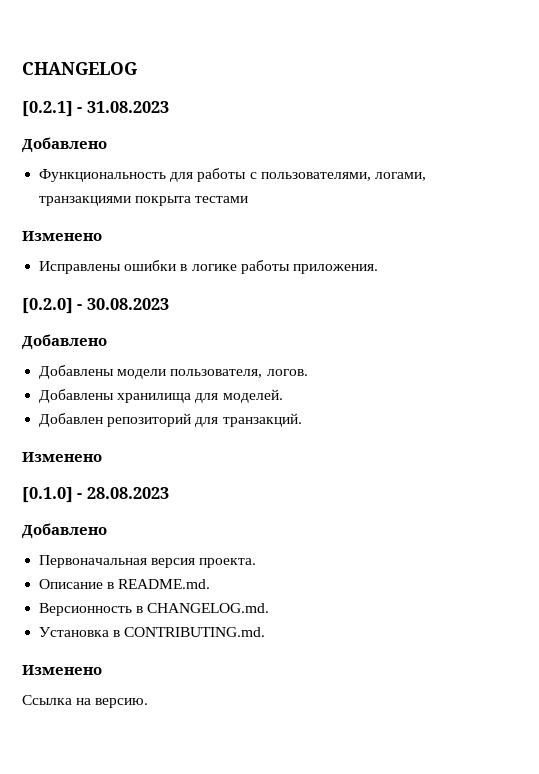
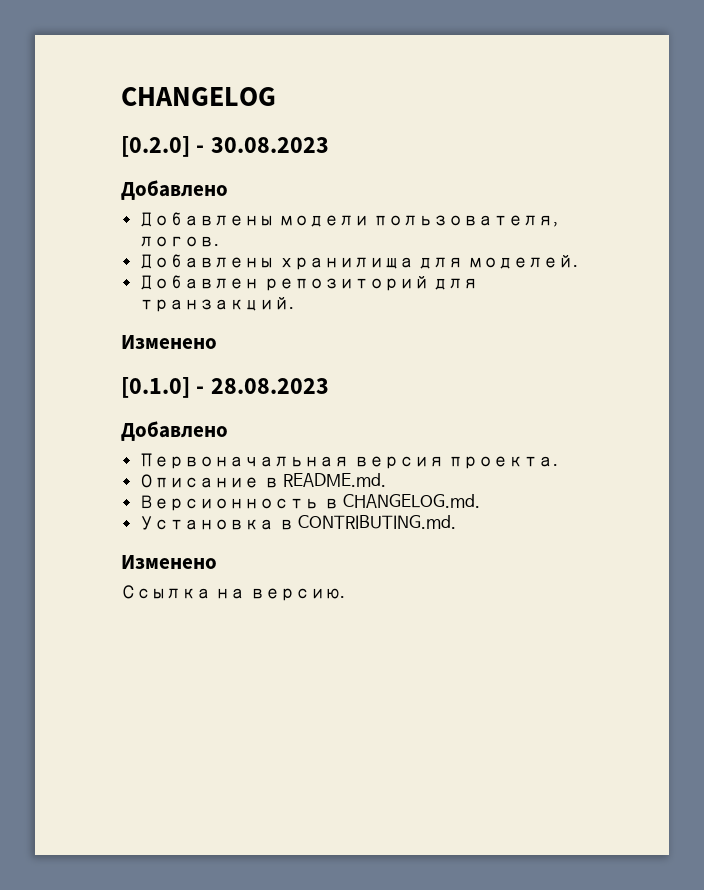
[22,101,169,117] [22,137,107,153] [39,168,426,182] [39,196,249,206] [22,231,102,241] [39,260,378,274] // [0.2.1] - 31.08.2023 // Добавлено // Функциональность для работы с пользователями, логами, транзакциями покрыта тестами // Изменено // Исправлены ошибки в логике работы приложения. -> (276, 96) none

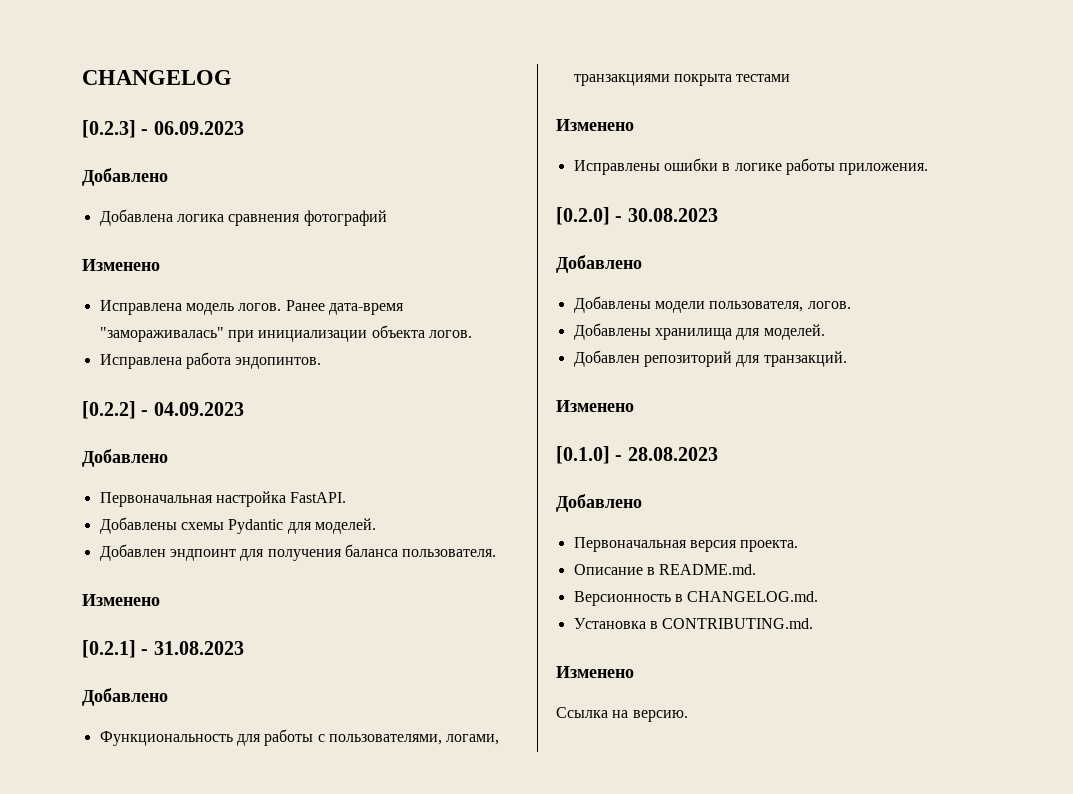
(276, 96) none -> [82,120,244,138] [82,168,168,186] [99,209,387,226] [82,259,160,271] [99,300,404,315] [99,325,472,342] [99,352,322,369] [82,401,244,419] [82,449,168,467] [99,491,347,507] [99,517,376,534] [99,544,497,561] [82,594,160,606] [82,640,244,658] [82,688,168,706] [99,729,500,746] [573,74,791,86] [556,119,634,131] [573,158,929,175] // [0.2.3] - 06.09.2023 // Добавлено // Добавлена логика сравнения фотографий // Изменено // Исправлена модель логов. Ранее дата-время "замораживалась" при инициализации объекта логов. // Исправлена работа эндопинтов. // [0.2.2] - 04.09.2023 // Добавлено // Первоначальная настройка FastAPI. // Добавлены схемы Pydantic для моделей. // Добавлен эндпоинт для получения баланса пользователя. // Изменено // [0.2.1] - 31.08.2023 // Добавлено // Функциональность для работы с пользователями, логами, транзакциями покрыта тестами // Изменено // Исправлены ошибки в логике работы приложения.

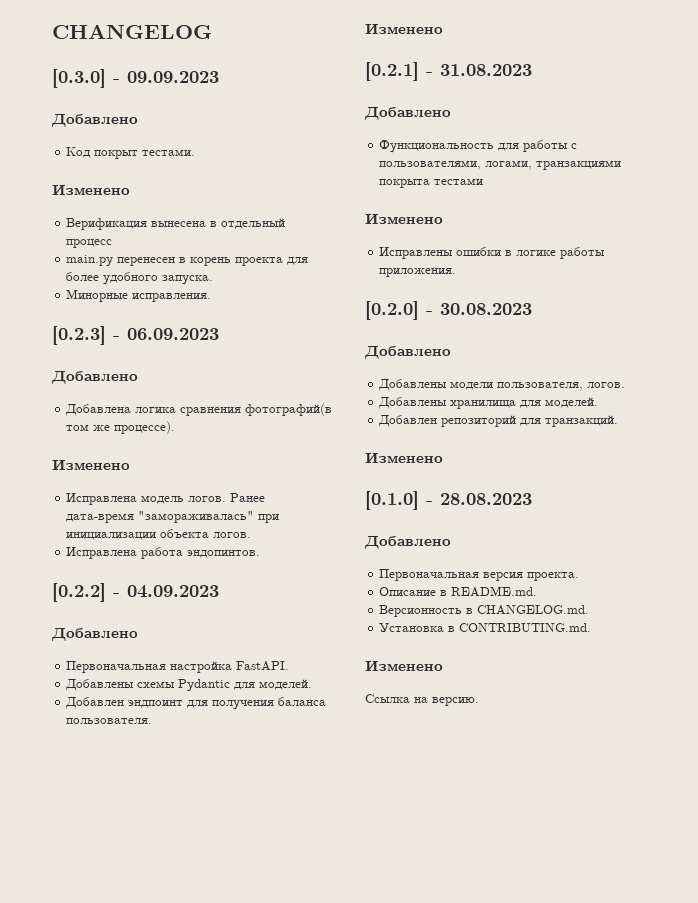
(232, 77) none -> [52,69,219,88] [51,114,138,127] [66,147,196,159] [52,184,130,195] [66,218,286,230] [66,239,113,248] [66,255,309,266] [66,272,214,285] [66,289,212,302] // [0.3.0] - 09.09.2023 // Добавлено // Код покрыт тестами. // Изменено // Верификация вынесена в отдельный процесс // main.py перенесен в корень проекта для более удобного запуска. // Минорные исправления.
[303,210,387,226] фотографий -> [245,403,333,416] [66,421,176,434] фотографий(в том же процессе).

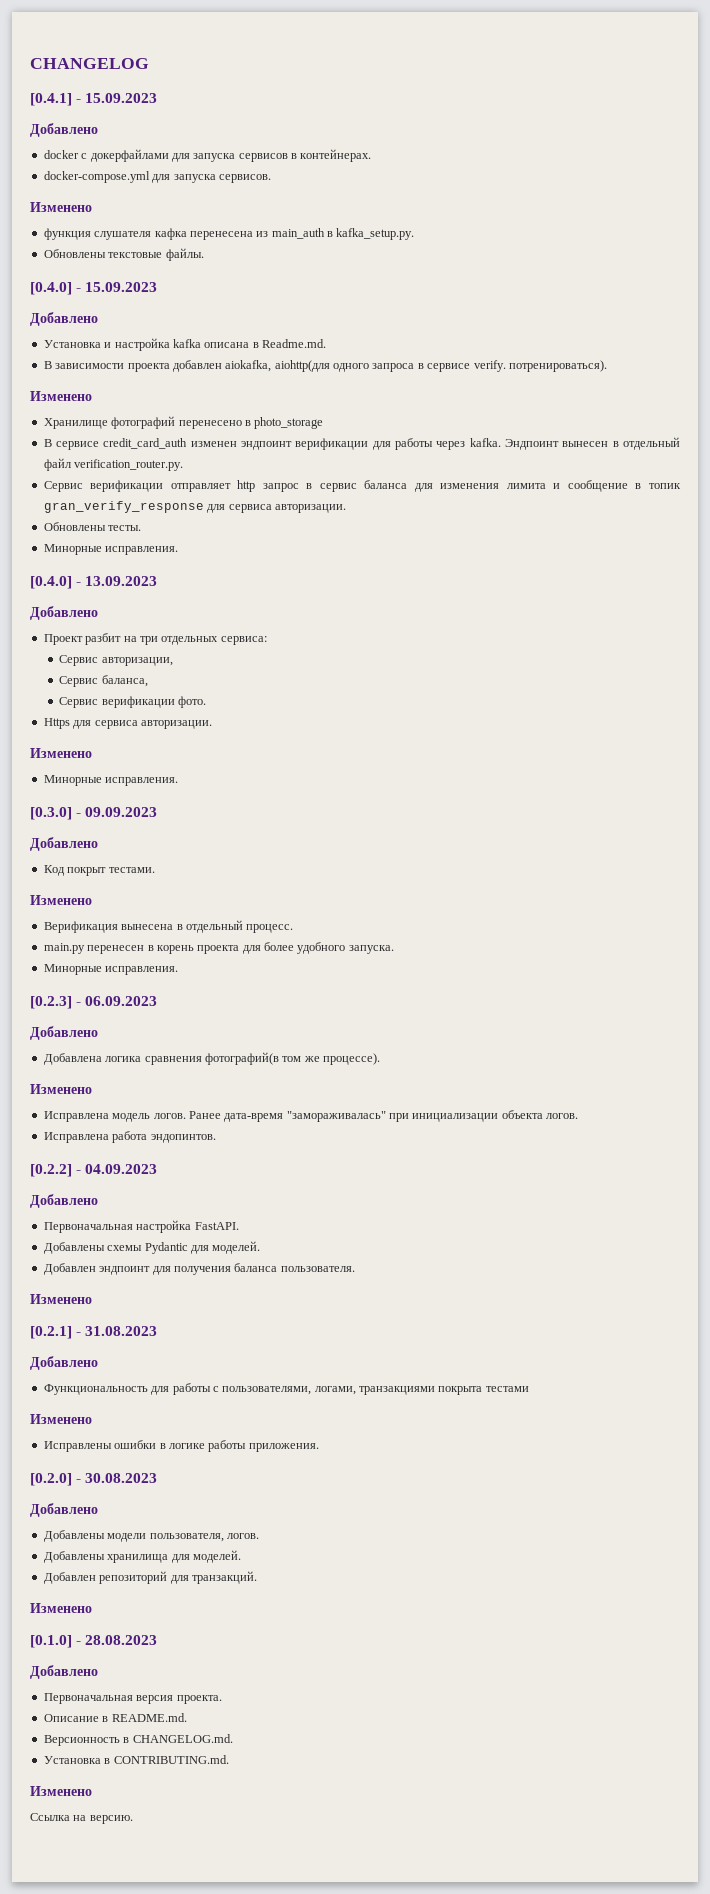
(212, 31) none -> [30,93,158,106] [30,123,98,137] [43,149,372,162] [43,171,271,183] [30,202,92,212] [43,228,415,240] [43,248,204,261] [30,282,158,295] [30,312,98,326] [43,338,326,351] [43,360,607,372] [30,391,92,401] [43,416,324,429] [43,437,681,450] [43,458,184,471] [43,480,681,492] [43,501,346,513] [43,522,142,531] [43,544,179,555] [30,576,158,589] [30,606,98,620] [43,633,267,645] [59,655,173,666] [59,675,148,687] [59,696,207,708] [43,718,212,729] [30,748,92,758] [43,775,179,786] // [0.4.1] - 15.09.2023 // Добавлено // docker с докерфайлами для запуска сервисов в контейнерах. // docker-compose.yml для запуска сервисов. // Изменено // функция слушателя кафка перенесена из main_auth в kafka_setup.py. // Обновлены текстовые файлы. // [0.4.0] - 15.09.2023 // Добавлено // Установка и настройка kafka описана в Readme.md. // В зависимости проекта добавлен aiokafka, aiohttp(для одного запроса в сервисе verify. потренироваться). // Изменено // Хранилище фотографий перенесено в photo_storage // В сервисе credit_card_auth изменен эндпоинт верификации для работы через kafka. Эндпоинт вынесен в отдельный файл verification_router.py. // Сервис верификации отправляет http запрос в сервис баланса для изменения лимита и сообщение в топик gran_verify_response для сервиса авторизации. // Обновлены тесты. // Минорные исправления. // [0.4.0] - 13.09.2023 // Добавлено // Проект разбит на три отдельных сервиса: // Сервис авторизации, // Сервис баланса, // Сервис верификации фото. // Https для сервиса авторизации. // Изменено // Минорные исправления.
[66,239,113,248] процесс -> [246,924,294,933] процесс.

